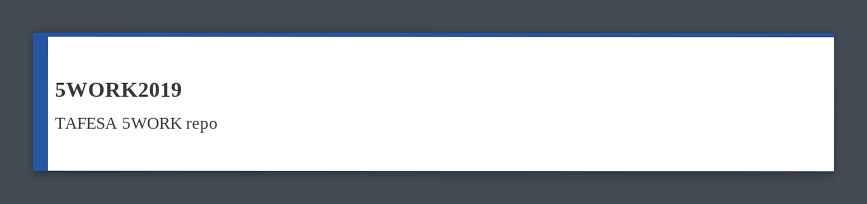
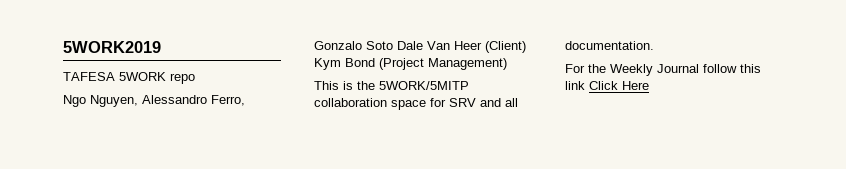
(219, 126) none -> [63,95,245,107] [314,41,526,53] [314,58,507,70] [314,81,469,90] [314,98,518,110] [565,41,654,50] [565,64,761,76] [565,81,649,90] // Ngo Nguyen, Alessandro Ferro, Gonzalo Soto Dale Van Heer (Client) Kym Bond (Project Management) // This is the 5WORK/5MITP collaboration space for SRV and all documentation. // For the Weekly Journal follow this link Click Here

